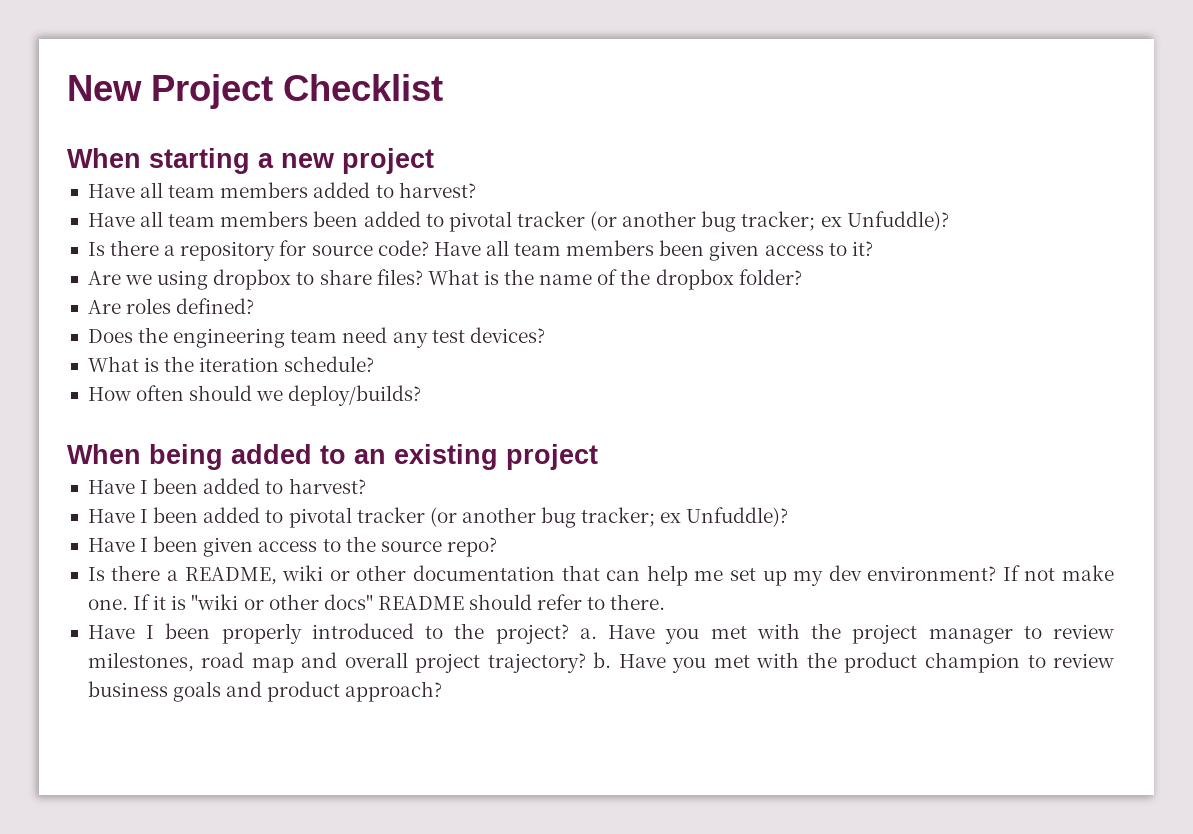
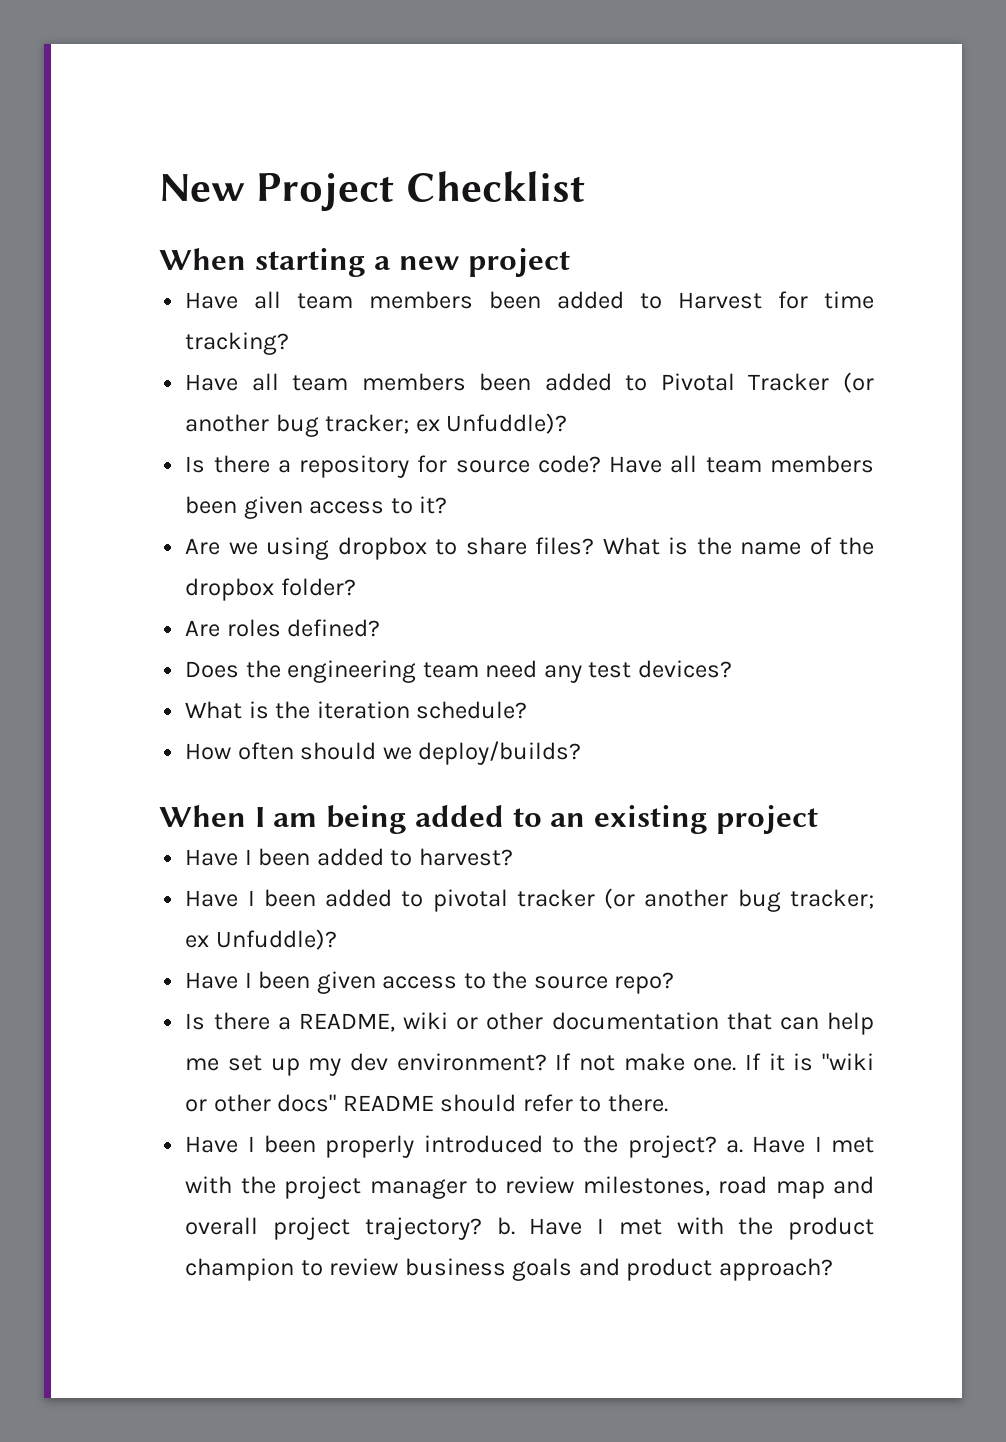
[313,182,476,198] [87,211,585,232] added to harvest? // Have all team members been added to pivotal tracker -> [489,291,874,309] [185,332,290,355] [185,373,830,391] been added to Harvest for time tracking? // Have all team members been added to Pivotal Tracker
(141, 454) none -> [254,807,318,827] I am
[665,628,700,644] you -> [814,1136,822,1152] I
[672,657,707,673] you -> [597,1218,605,1234] I

